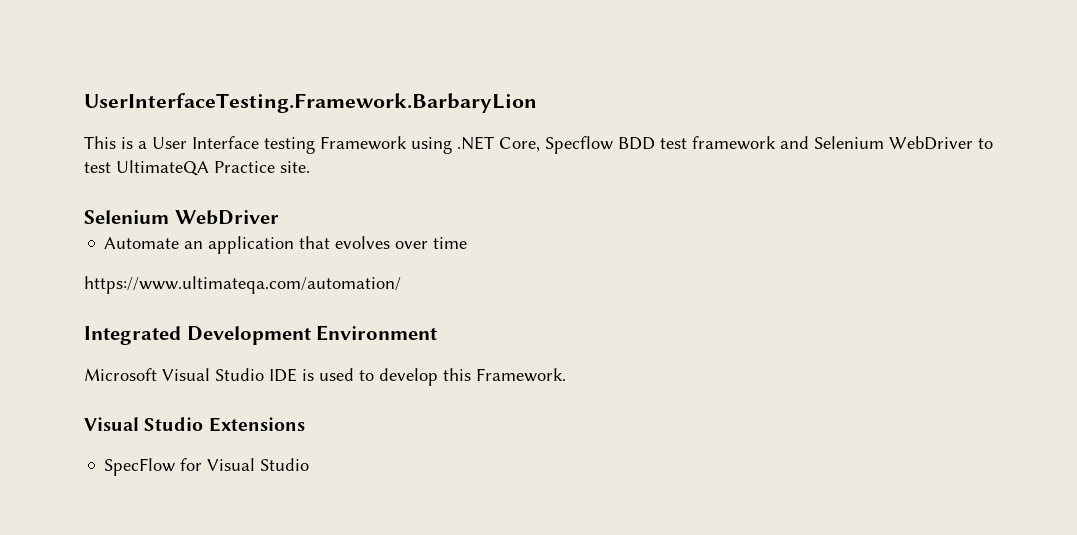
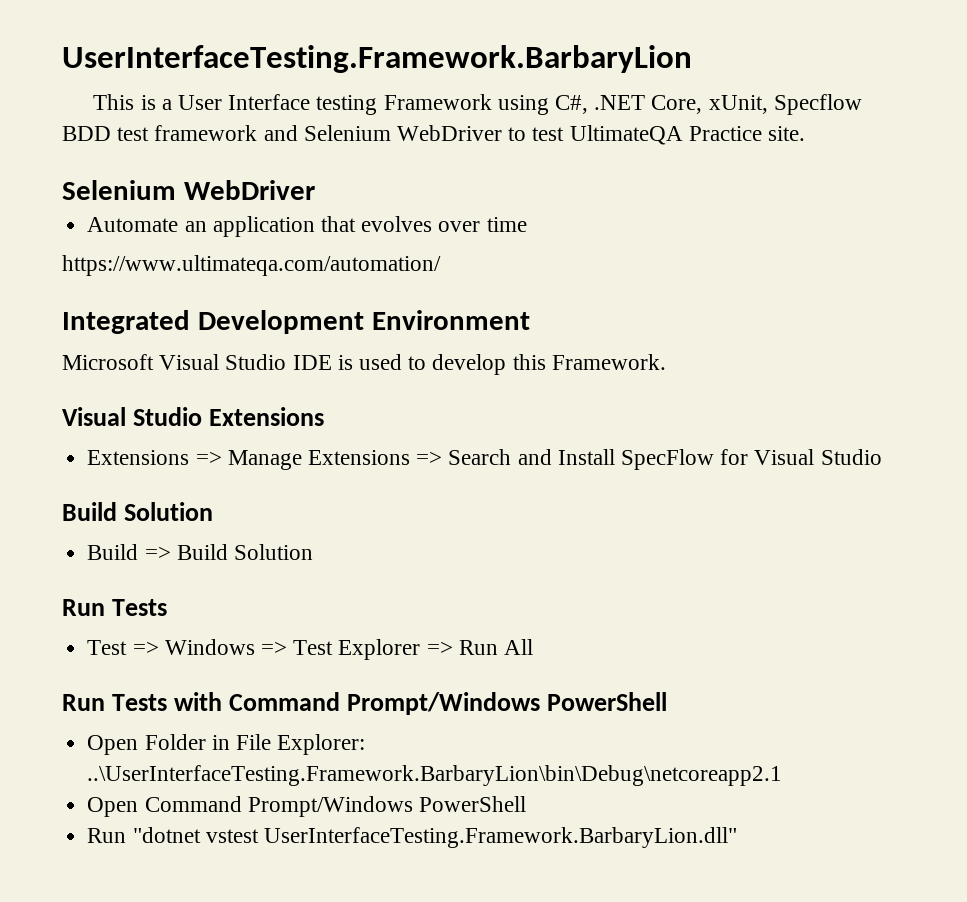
(452, 145) none -> [554,95,588,114] C#,
(540, 144) none -> [708,95,768,114] xUnit,
[104,458,310,476] SpecFlow for Visual Studio -> [87,449,882,470] [62,502,214,521] [87,544,313,560] [62,599,168,616] [87,639,533,660] [62,692,668,715] [87,734,366,755] [87,765,783,786] [87,796,526,817] [87,827,737,848] Extensions => Manage Extensions => Search and Install SpecFlow for Visual Studio // Build Solution // Build => Build Solution // Run Tests // Test => Windows => Test Explorer => Run All // Run Tests with Command Prompt/Windows PowerShell // Open Folder in File Explorer: ..\UserInterfaceTesting.Framework.BarbaryLion\bin\Debug\netcoreapp2.1 // Open Command Prompt/Windows PowerShell // Run "dotnet vstest UserInterfaceTesting.Framework.BarbaryLion.dll"

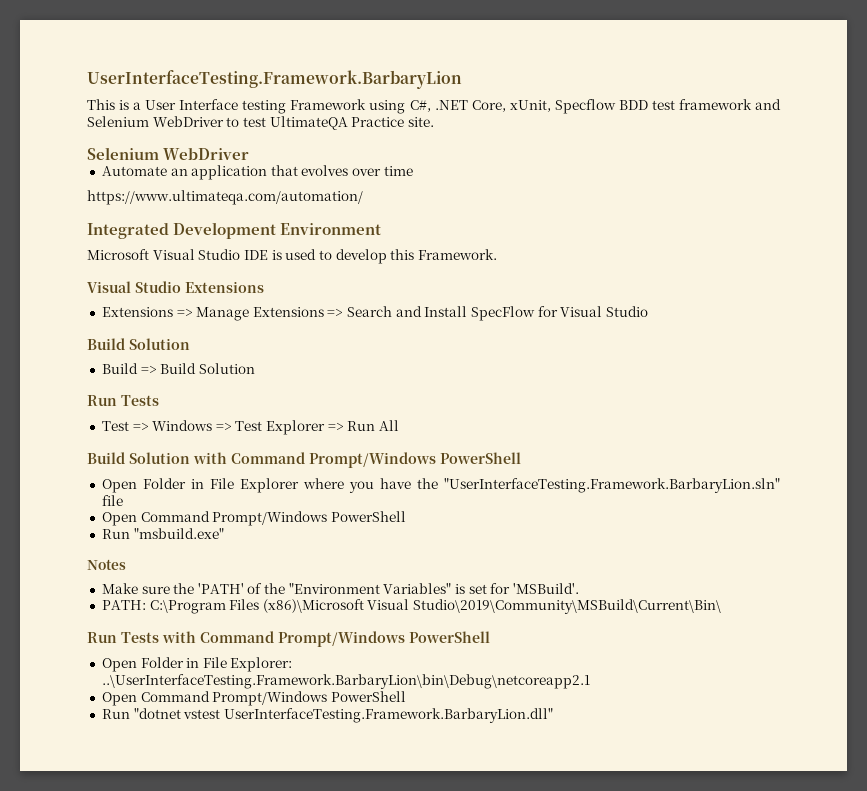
(533, 647) none -> [87,452,521,468] [101,478,780,493] [101,495,123,506] [101,511,406,526] [101,528,224,539] [87,559,126,570] [101,583,579,594] [101,599,722,614] // Build Solution with Command Prompt/Windows PowerShell // Open Folder in File Explorer where you have the "UserInterfaceTesting.Framework.BarbaryLion.sln" file // Open Command Prompt/Windows PowerShell // Run "msbuild.exe" // Notes // Make sure the 'PATH' of the "Environment Variables" is set for 'MSBuild'. // PATH: C:\Program Files (x86)\Microsoft Visual Studio\2019\Community\MSBuild\Current\Bin\

